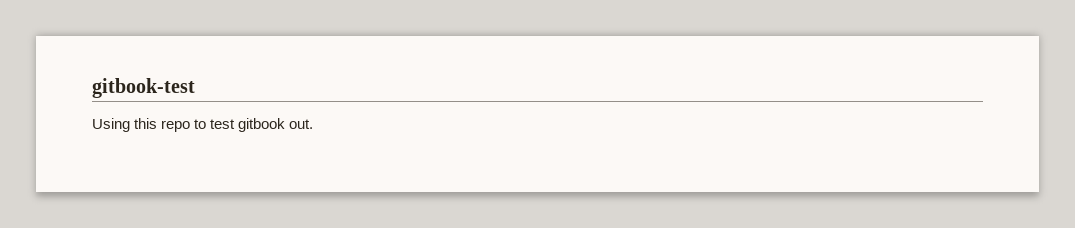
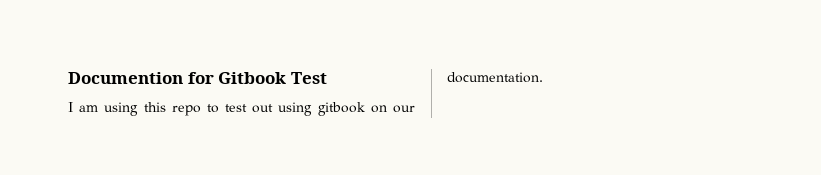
[92,78,195,98] [92,118,314,132] gitbook-test // Using this repo to test gitbook out. -> [68,72,327,84] [68,102,416,116] [447,72,543,83] Documention for Gitbook Test // I am using this repo to test out using gitbook on our documentation.

